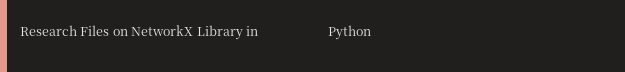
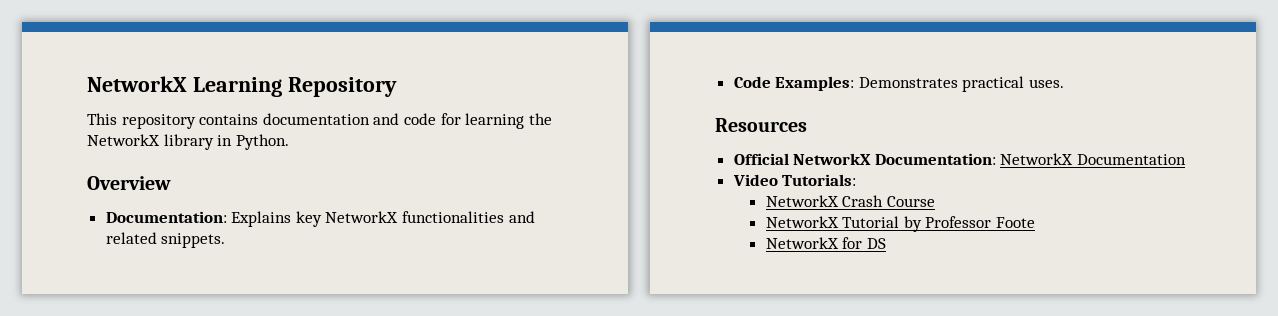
[20,25,371,40] Research Files on NetworkX Library in Python -> [87,76,397,97] [87,113,552,129] [87,134,289,150] [87,176,171,190] [105,211,535,227] [105,232,226,248] [733,76,1065,92] [715,118,807,132] [733,153,1187,165] [732,174,857,186] [765,195,935,207] [765,216,1035,232] [765,237,886,249] NetworkX Learning Repository // This repository contains documentation and code for learning the NetworkX library in Python. // Overview // Documentation: Explains key NetworkX functionalities and related snippets. // Code Examples: Demonstrates practical uses. // Resources // Official NetworkX Documentation: NetworkX Documentation // Video Tutorials: // NetworkX Crash Course // NetworkX Tutorial by Professor Foote // NetworkX for DS

